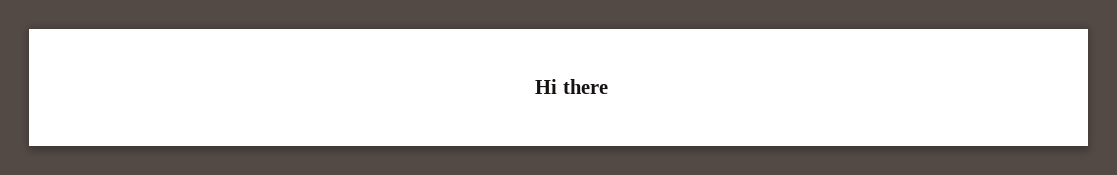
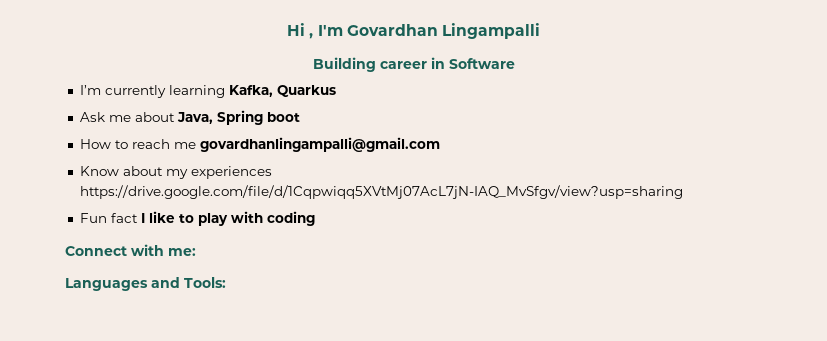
[562,79,608,94] there -> [309,23,540,39] [312,57,515,72] [79,85,336,98] [79,110,300,125] [79,137,440,152] [79,166,272,179] [79,185,683,199] [79,211,315,226] [65,244,196,256] [65,277,226,291] , I'm Govardhan Lingampalli // Building career in Software // I’m currently learning Kafka, Quarkus // Ask me about Java, Spring boot // How to reach me govardhanlingampalli@gmail.com // Know about my experiences https://drive.google.com/file/d/1Cqpwiqq5XVtMj07AcL7jN-IAQ_MvSfgv/view?usp=sharing // Fun fact I like to play with coding // Connect with me: // Languages and Tools:

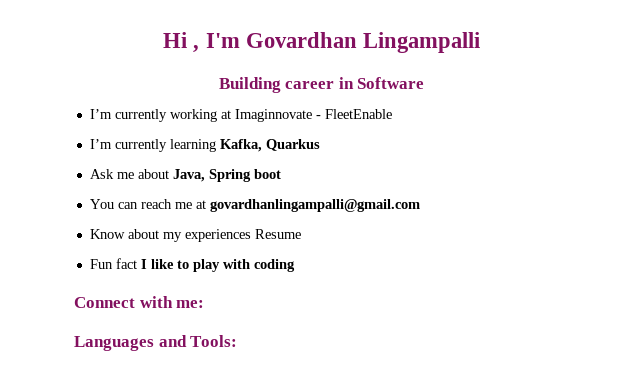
(515, 63) none -> [89,109,392,122] // I’m currently working at Imaginnovate - FleetEnable
[79,139,128,149] How to -> [89,199,138,209] You can
(196, 145) none -> [195,200,206,209] at
[79,185,683,199] https://drive.google.com/file/d/1Cqpwiqq5XVtMj07AcL7jN-IAQ_MvSfgv/view?usp=sharing -> [254,229,301,239] Resume

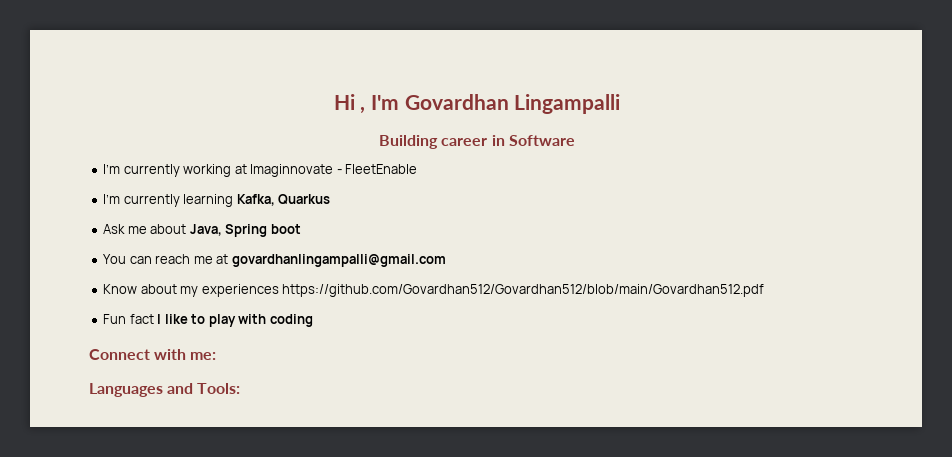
[254,229,301,239] Resume -> [282,284,765,297] https://github.com/Govardhan512/Govardhan512/blob/main/Govardhan512.pdf

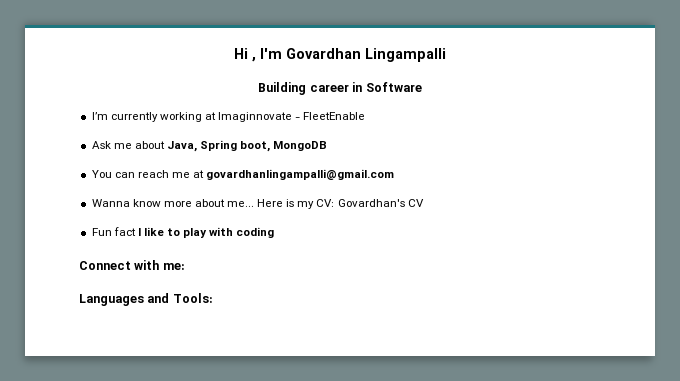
[103,194,331,207] // I’m currently learning Kafka, Quarkus -> (366, 116) none
[270,224,301,234] boot -> [240,141,328,152] boot, MongoDB
[103,284,765,297] Know about my experiences https://github.com/Govardhan512/Govardhan512/blob/main/Govardhan512.pdf -> [91,199,424,209] Wanna know more about me... Here is my CV: Govardhan's CV

